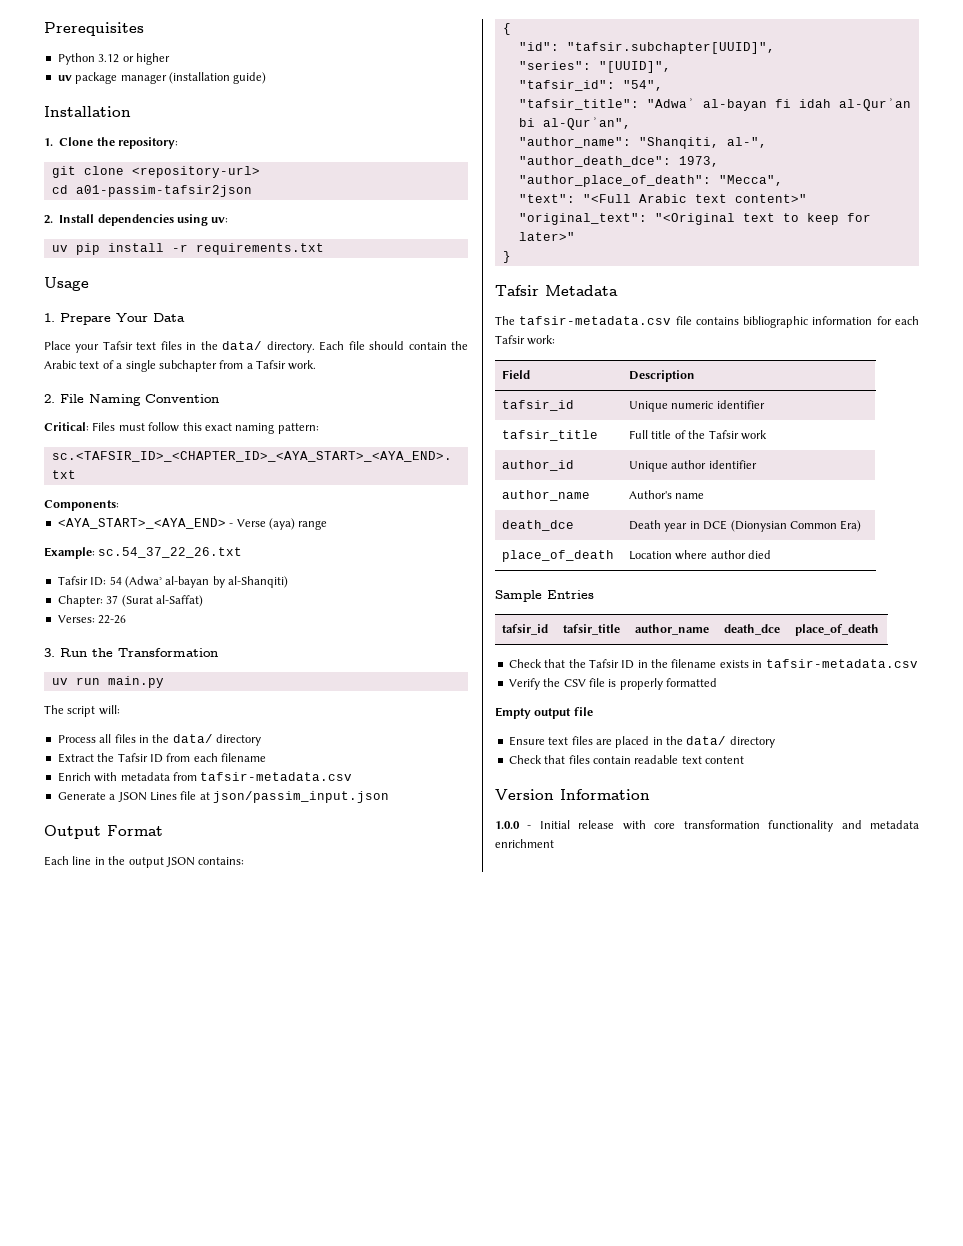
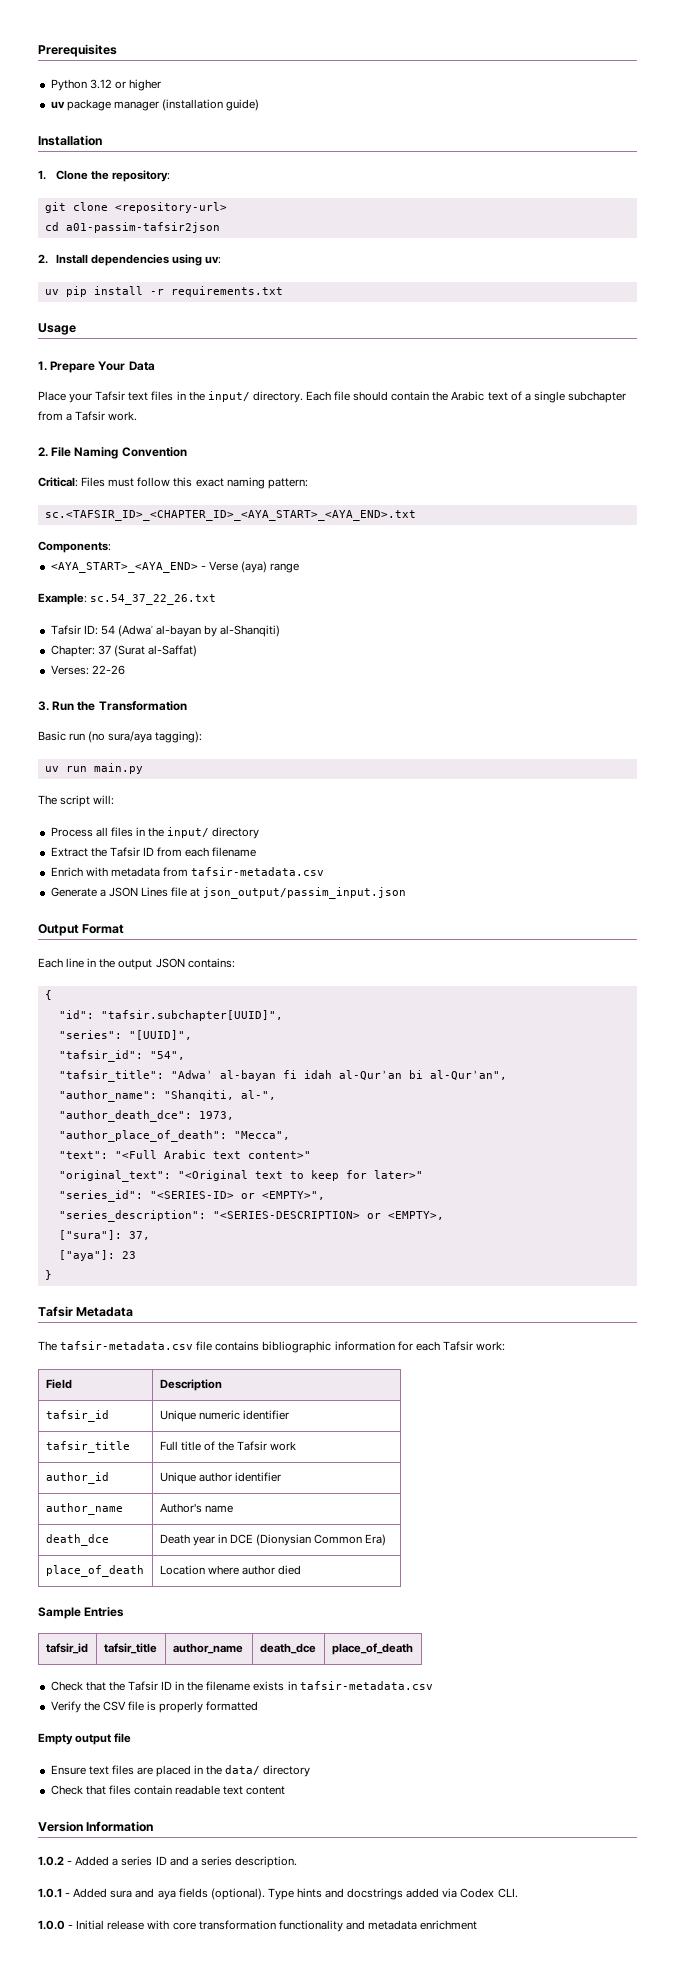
[222,341,263,350] data/ -> [207,391,250,402] input/
(218, 652) none -> [38,731,203,743] // Basic run (no sura/aya tagging):
[172,734,213,743] data/ -> [167,827,210,838] input/
[213,791,389,803] json/passim_input.json -> [203,887,407,899] json_output/passim_input.json
(575, 236) none -> [58,1190,325,1202] [58,1210,444,1222] [58,1230,150,1240] [58,1250,136,1261] // "series_id": "<SERIES-ID> or <EMPTY>", // "series_description": "<SERIES-DESCRIPTION> or <EMPTY>, // ["sura"]: 37, // ["aya"]: 23
(650, 794) none -> [38,1856,297,1868] [38,1888,518,1900] // 1.0.2 - Added a series ID and a series description. // 1.0.1 - Added sura and aya fields (optional). Type hints and docstrings added via Codex CLI.

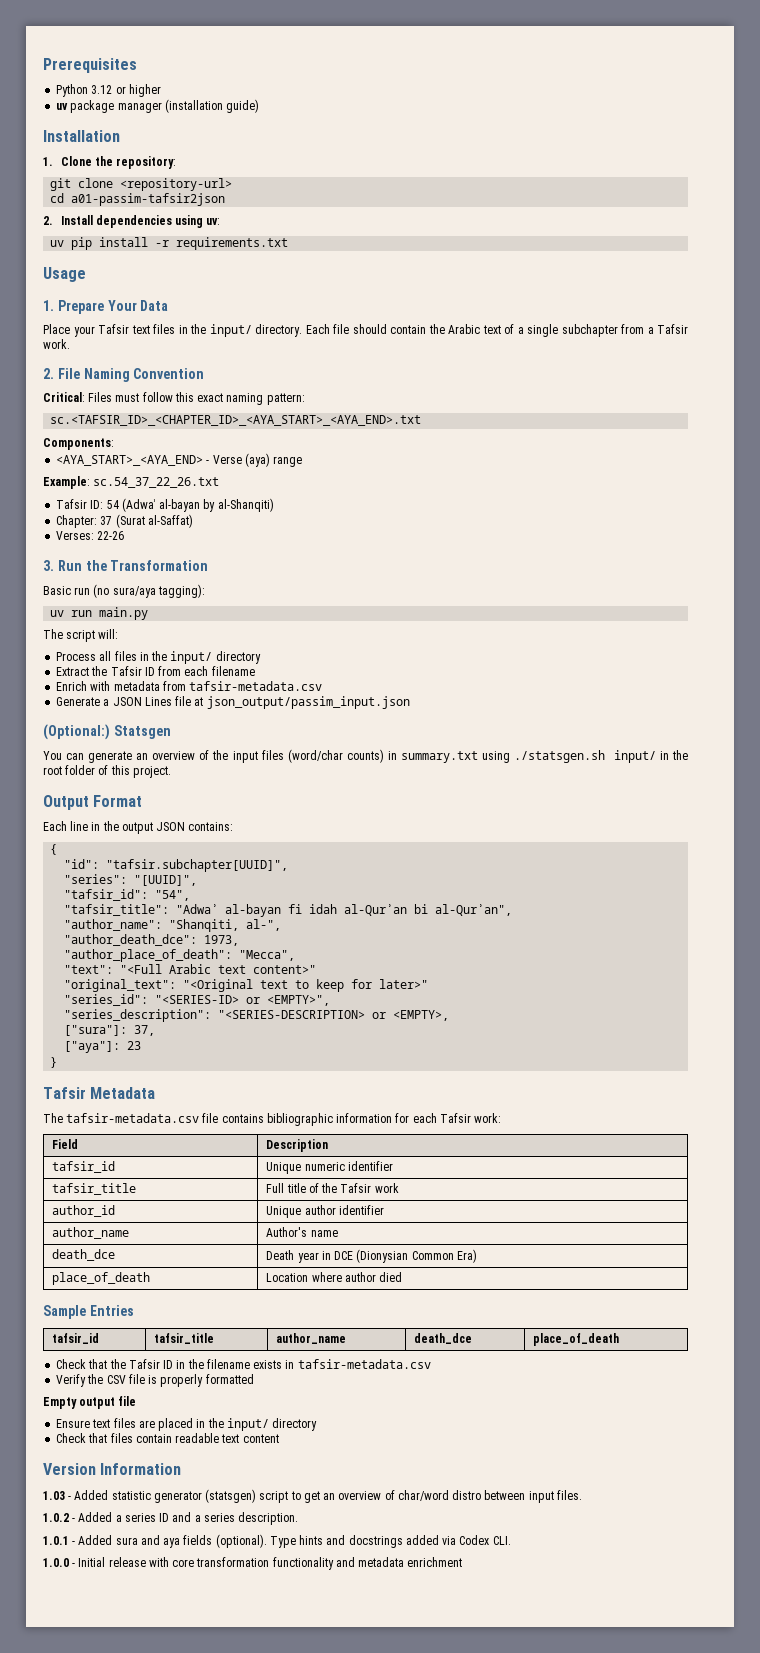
(407, 893) none -> [43,724,171,740] [43,749,688,763] [43,765,171,778] // (Optional:) Statsgen // You can generate an overview of the input files (word/char counts) in summary.txt using ./statsgen.sh input/ in the root folder of this project.
[225,1765,261,1775] data/ -> [226,1418,269,1431] input/
(154, 1826) none -> [43,1489,582,1503] // 1.03 - Added statistic generator (statsgen) script to get an overview of char/word distro between input files.

